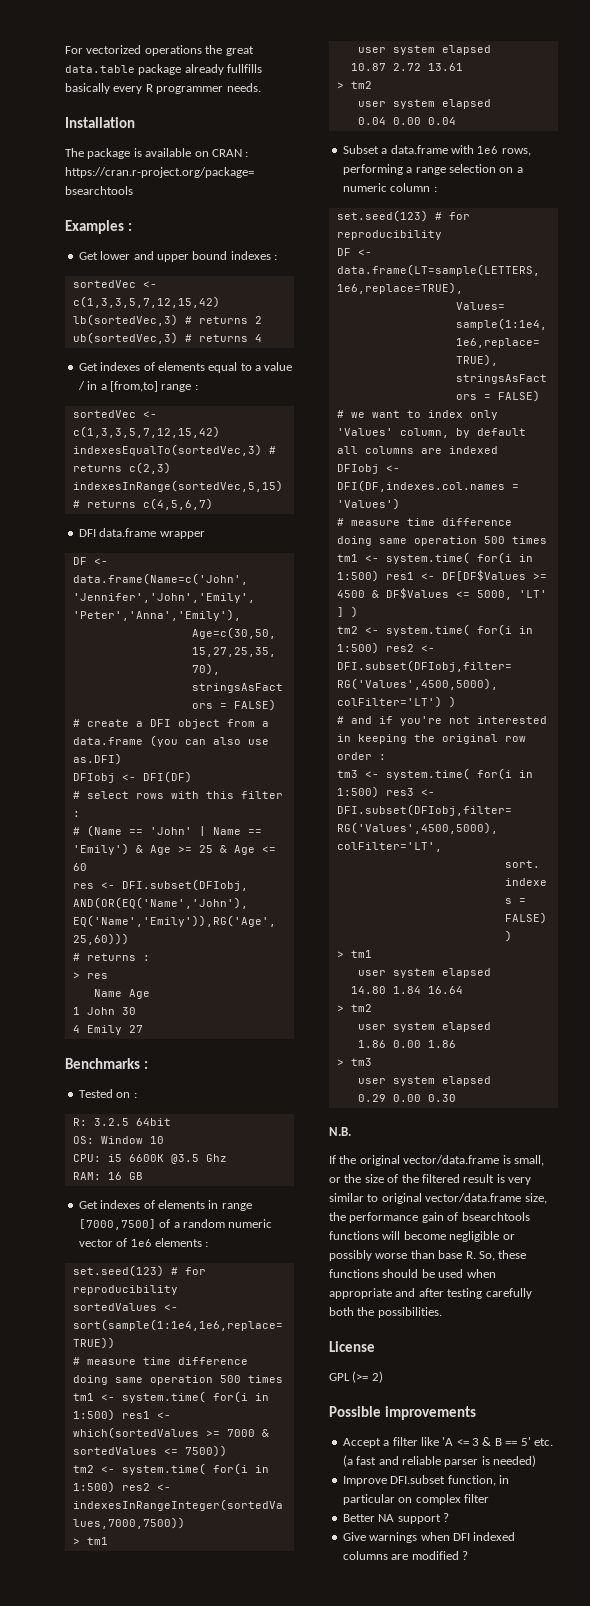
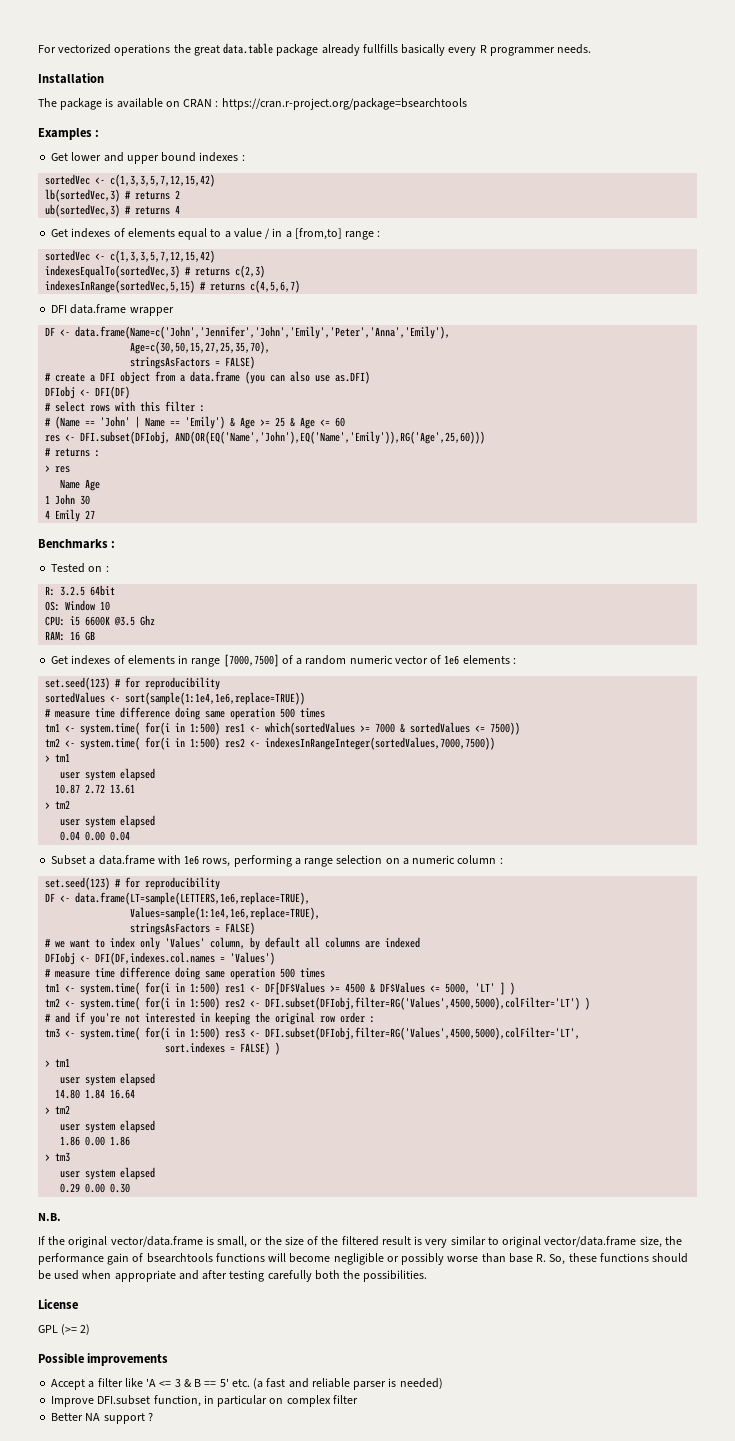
[342,1532,516,1543] [342,1551,468,1560] // Give warnings when DFI indexed columns are modified ? -> (153, 1417) none

